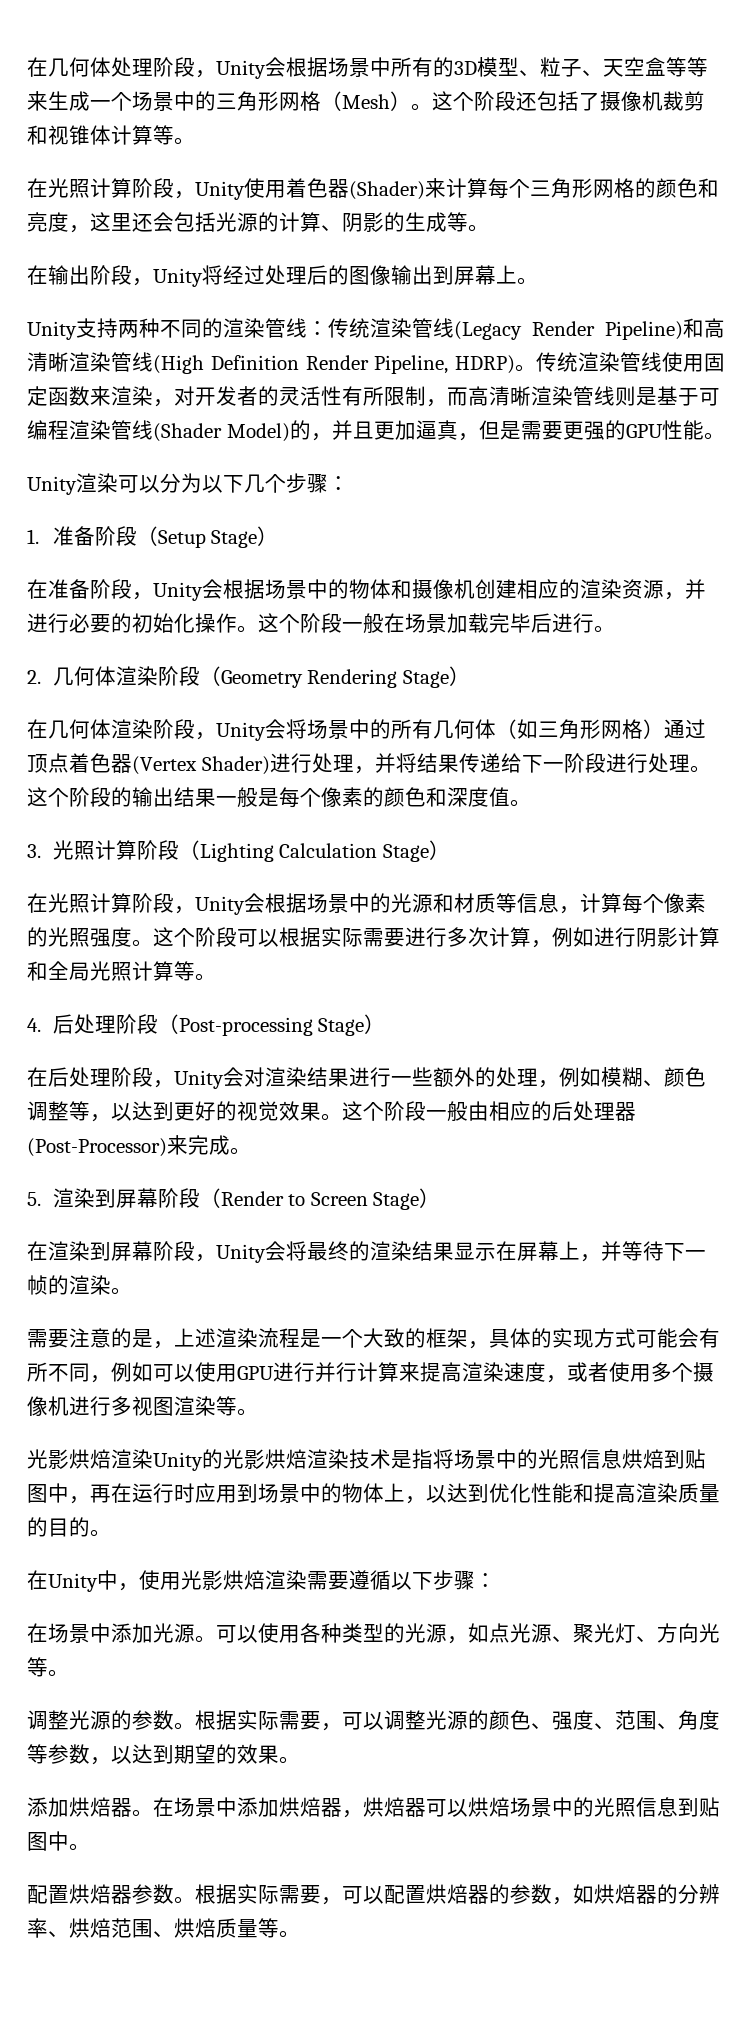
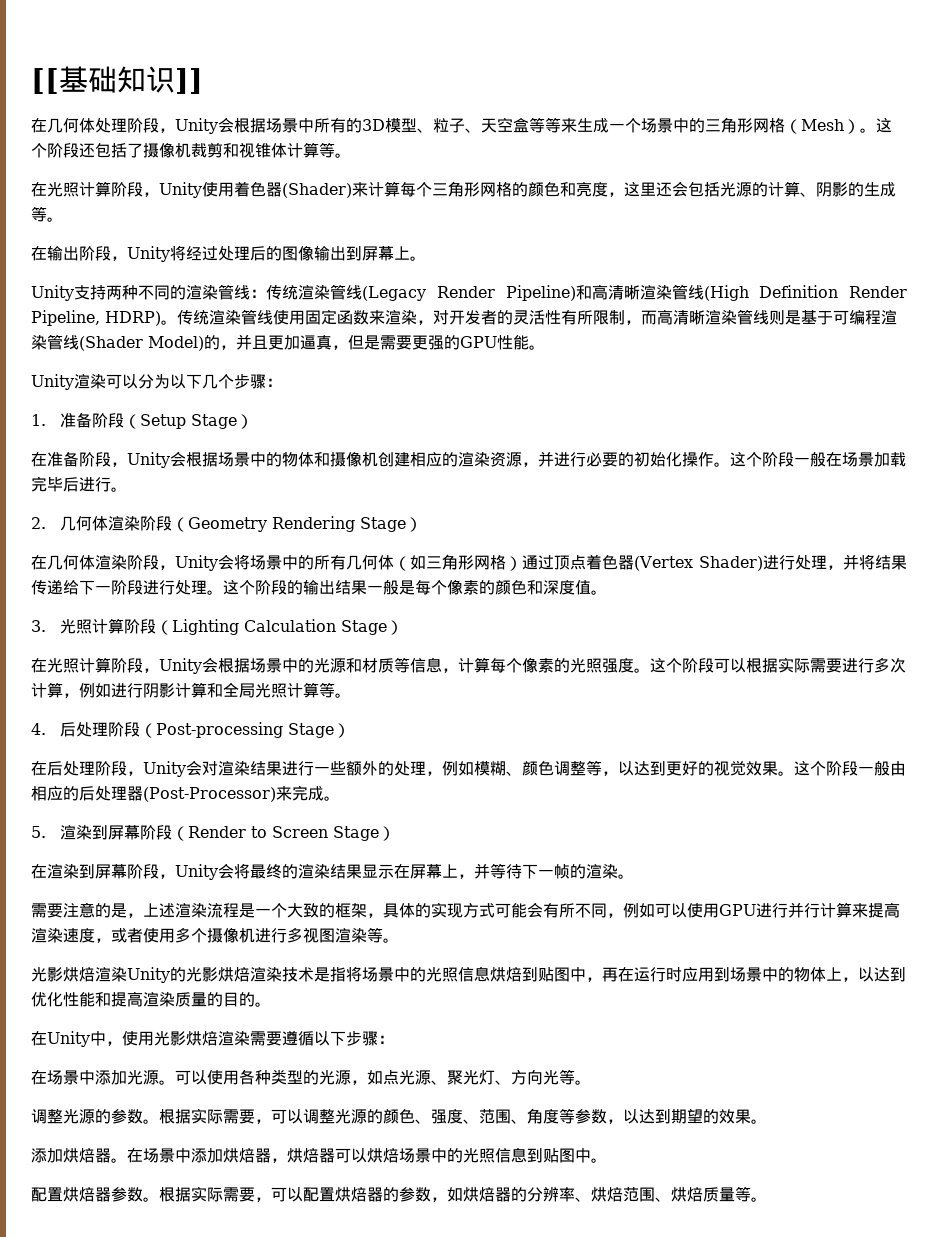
(27, 67) none -> [31,66,203,94] [[基础知识]] //

